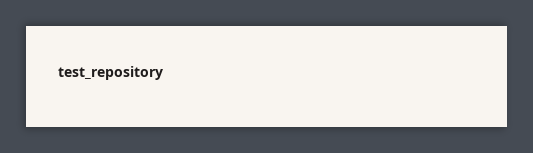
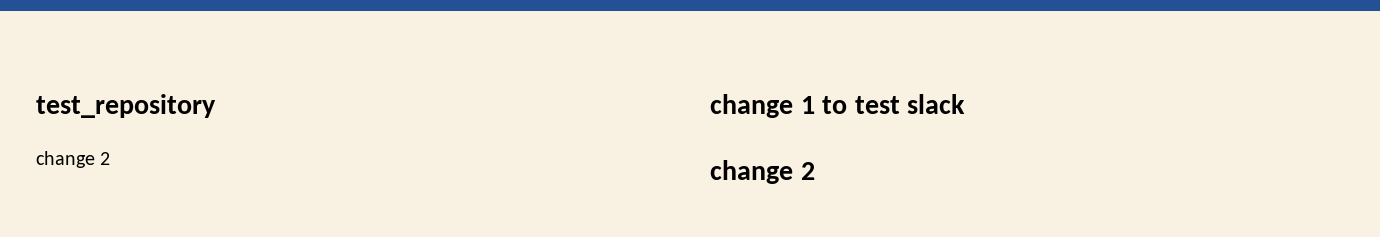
(163, 73) none -> [36,151,111,168] [710,94,966,118] [710,160,815,184] // change 2 // change 1 to test slack // change 2

